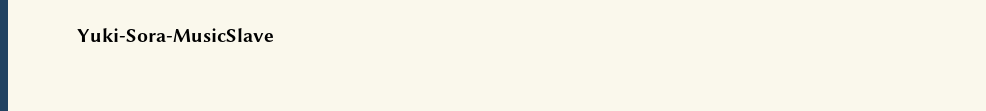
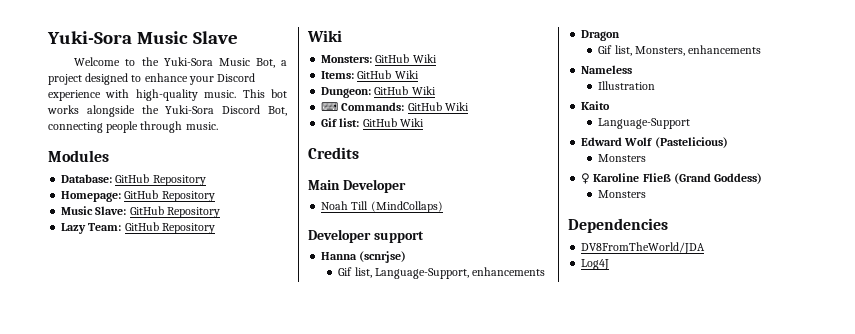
[77,28,274,42] Yuki-Sora-MusicSlave -> [47,31,238,44] [74,57,287,68] [48,73,256,85] [48,89,287,101] [47,105,287,117] [48,121,218,133] [48,150,109,162] [61,174,206,186] [61,190,215,202] [61,206,220,218] [61,222,215,234] [307,30,342,42] [321,54,437,63] [321,70,419,79] [321,86,436,98] [321,102,469,111] [321,118,424,127] [308,147,359,159] [308,179,406,193] [321,201,443,213] [308,229,424,243] [321,251,407,263] [338,267,546,279] [581,30,621,41] [598,45,762,56] [581,65,633,74] [598,81,656,90] [581,101,611,110] [598,118,691,129] [581,137,728,148] [598,154,647,162] [581,173,763,184] [598,190,647,198] [568,218,668,233] [581,242,706,254] [581,259,610,270] Yuki-Sora Music Slave // Welcome to the Yuki-Sora Music Bot, a project designed to enhance your Discord experience with high-quality music. This bot works alongside the Yuki-Sora Discord Bot, connecting people through music. // Modules // Database: GitHub Repository // Homepage: GitHub Repository // Music Slave: GitHub Repository // Lazy Team: GitHub Repository // Wiki // Monsters: GitHub Wiki // Items: GitHub Wiki // Dungeon: GitHub Wiki // ⌨ Commands: GitHub Wiki // Gif list: GitHub Wiki // Credits // Main Developer // Noah Till (MindCollaps) // Developer support // Hanna (scnrjse) // Gif list, Language-Support, enhancements // Dragon // Gif list, Monsters, enhancements // Nameless // Illustration // Kaito // Language-Support // Edward Wolf (Pastelicious) // Monsters // ♀ Karoline Fließ (Grand Goddess) // Monsters // Dependencies // DV8FromTheWorld/JDA // Log4J

